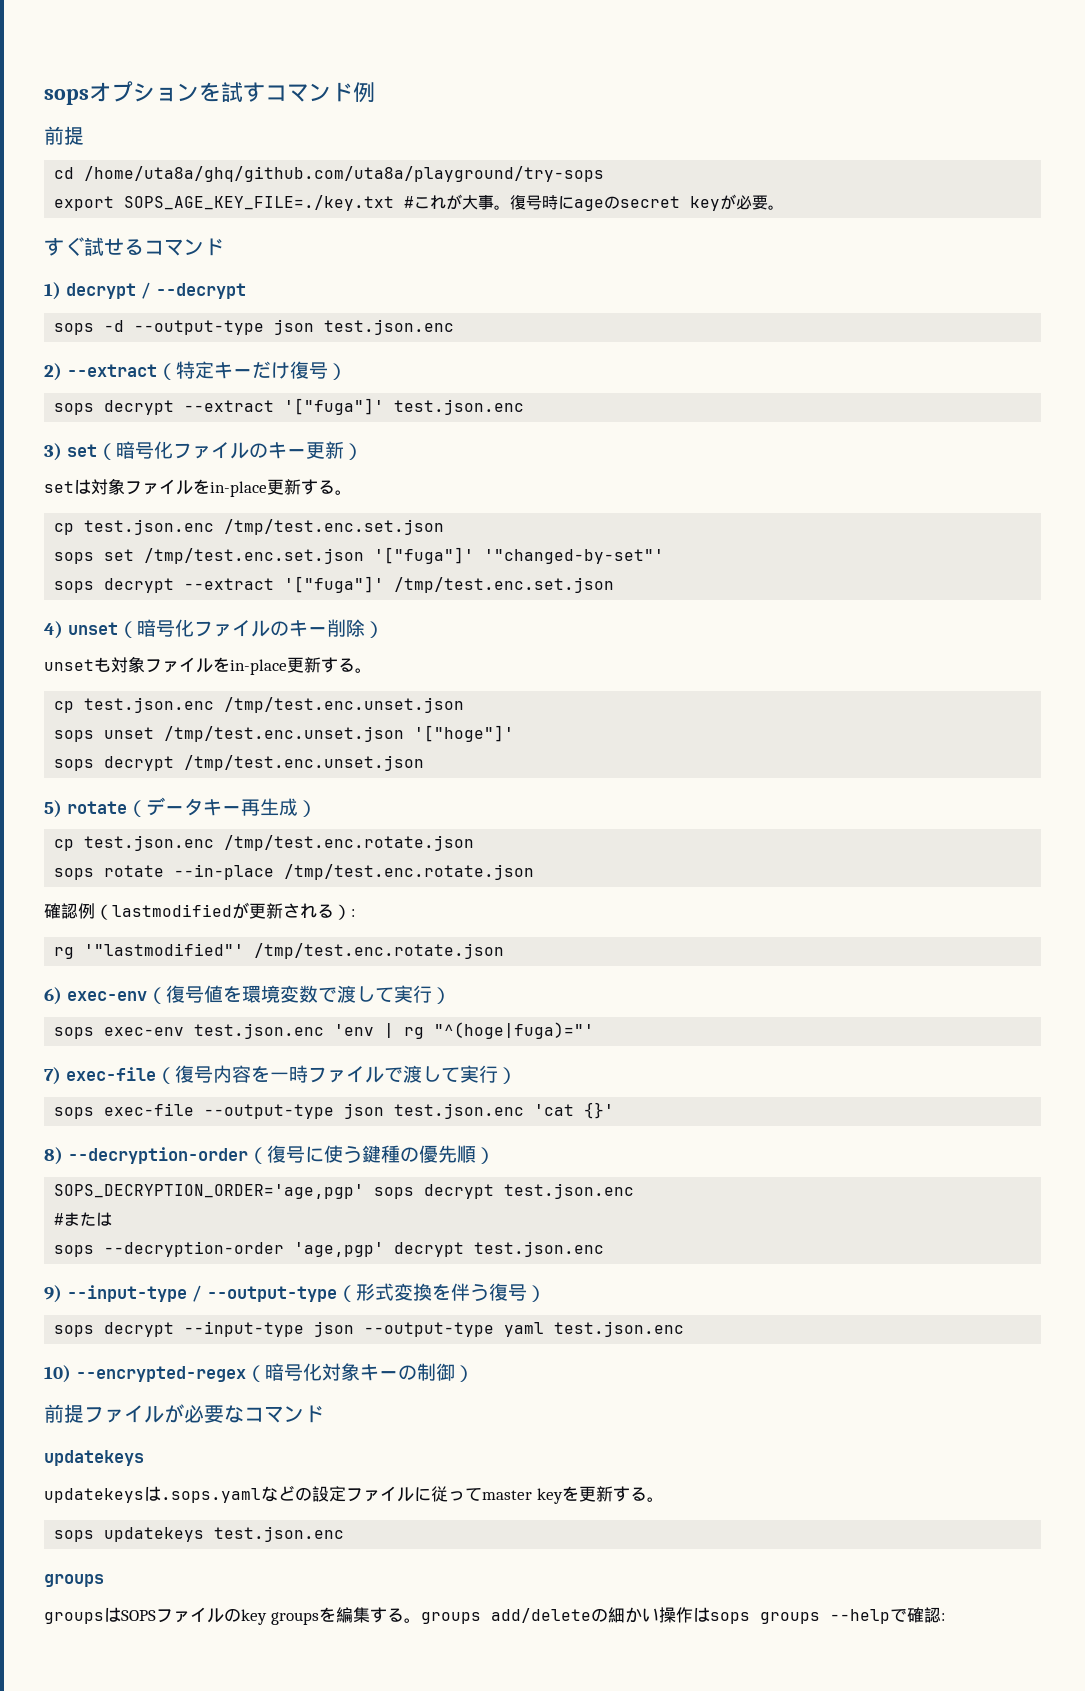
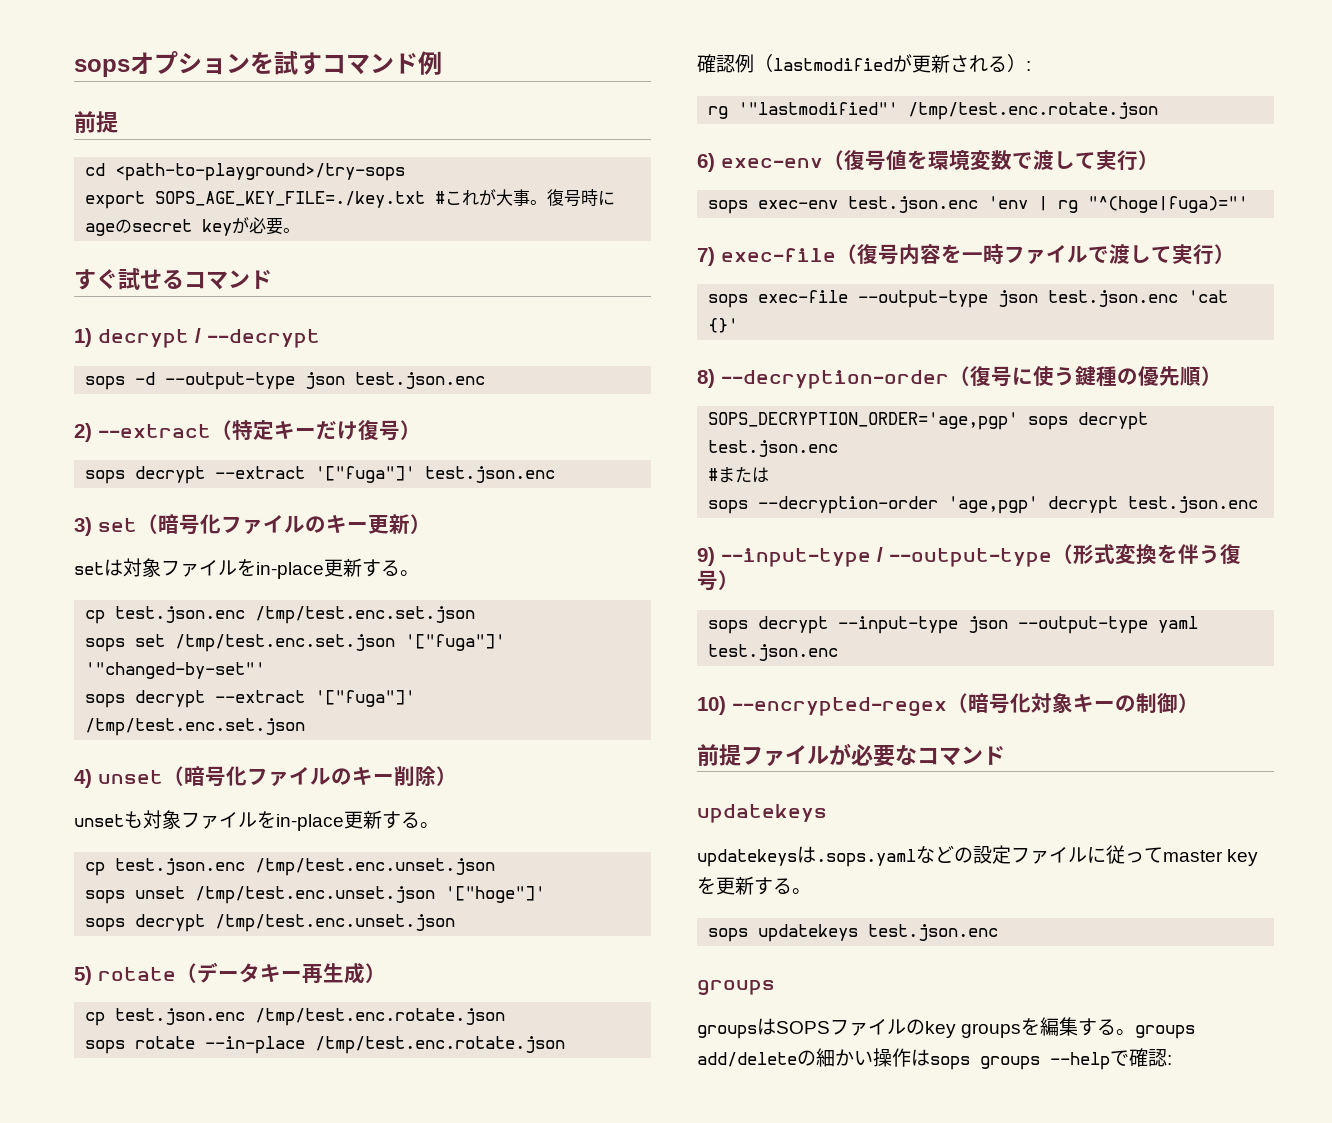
[84,166,605,182] /home/uta8a/ghq/github.com/uta8a/playground/try-sops -> [115,163,406,181] <path-to-playground>/try-sops

